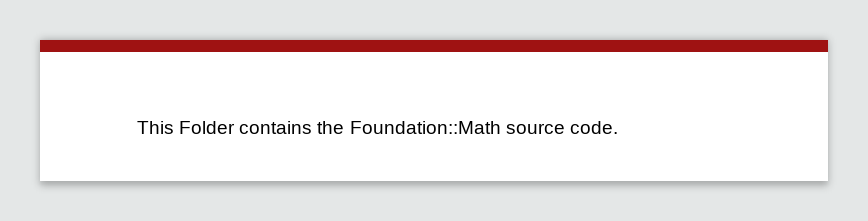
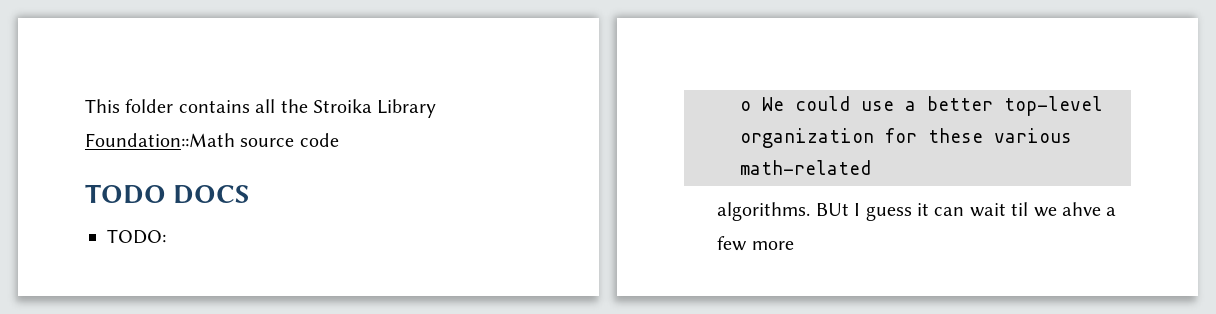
[179,121,618,134] Folder contains the Foundation::Math source code. -> [125,99,437,118] [85,133,339,147] [85,184,251,204] [107,229,166,244] [740,96,1103,116] [740,128,1072,148] [740,160,871,175] [717,202,1117,221] [717,236,794,251] folder contains all the Stroika Library Foundation::Math source code // TODO DOCS // TODO: // o We could use a better top-level organization for these various math-related // algorithms. BUt I guess it can wait til we ahve a few more

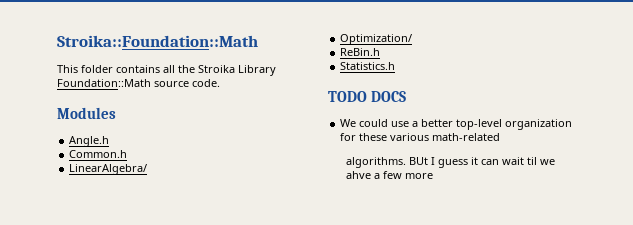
(85, 106) none -> [57,35,258,47] Stroika::Foundation::Math //
[299,133,339,147] code -> [192,79,220,87] [57,107,116,119] [69,136,110,147] [69,150,128,158] [69,164,148,175] [340,34,413,45] [340,48,381,56] [340,62,396,70] code. // Modules // Angle.h // Common.h // LinearAlgebra/ // Optimization/ // ReBin.h // Statistics.h
[107,229,166,244] [740,101,751,111] TODO: // o -> (406, 96) none

